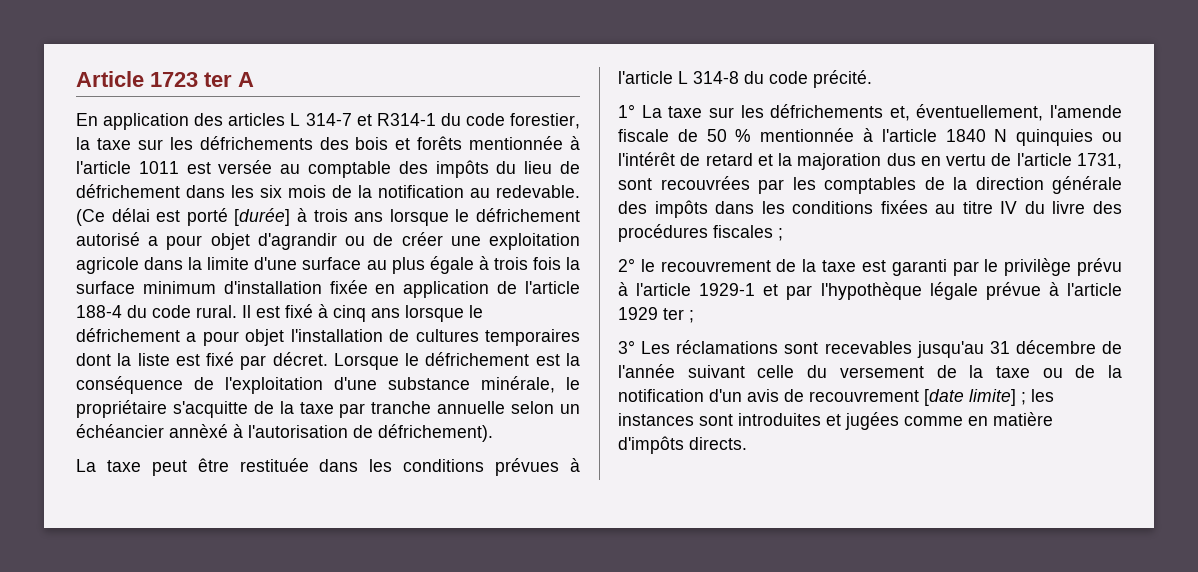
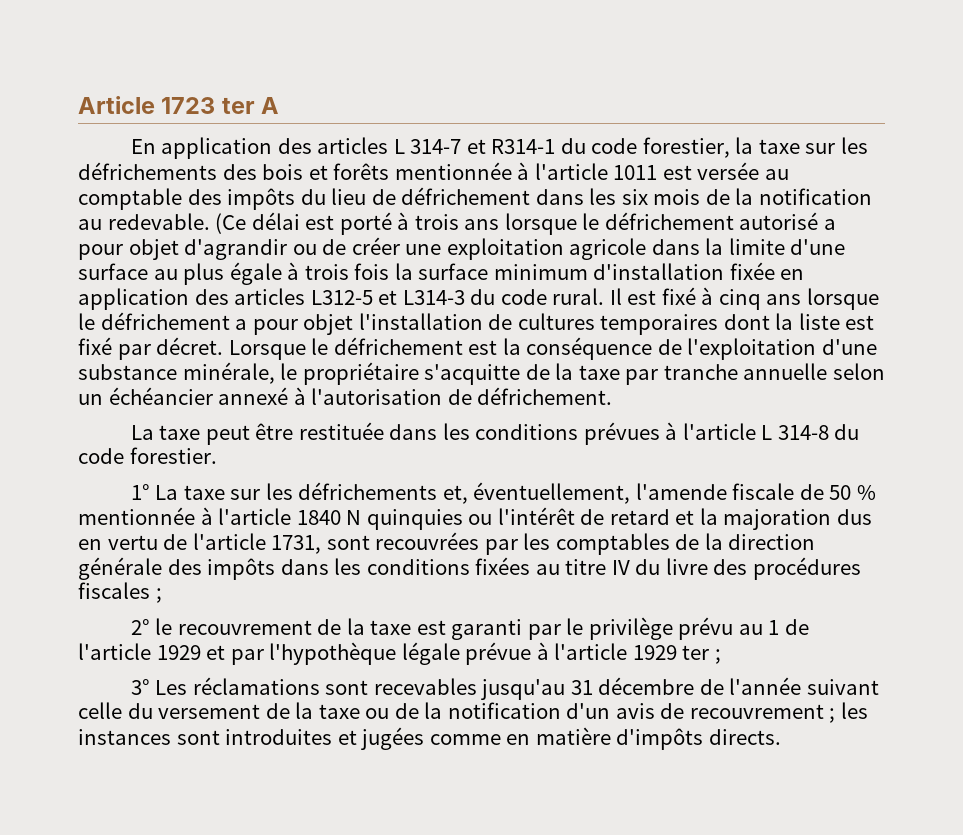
[234,208,291,226] [durée] -> (392, 223) none
[497,281,580,294] [76,305,122,318] de l'article 188-4 -> [194,288,465,305] des articles L312-5 et L314-3
[169,424,228,438] annèxé -> [218,387,289,405] annexé
[378,424,493,442] défrichement). -> [477,387,613,405] défrichement.
[813,70,872,88] précité. -> [129,447,217,464] forestier.
[618,282,756,296] à l'article 1929-1 -> [738,619,810,635] [78,643,201,660] au 1 de l'article 1929
[924,389,1016,406] [date limite] -> (824, 711) none

